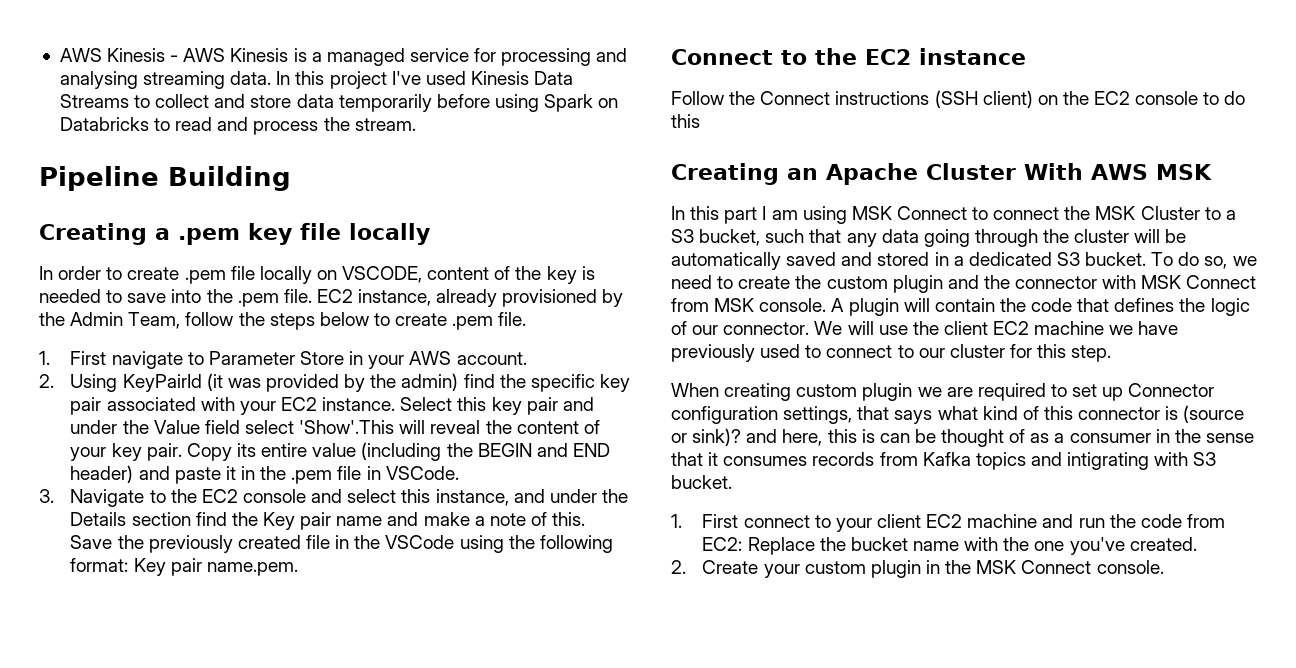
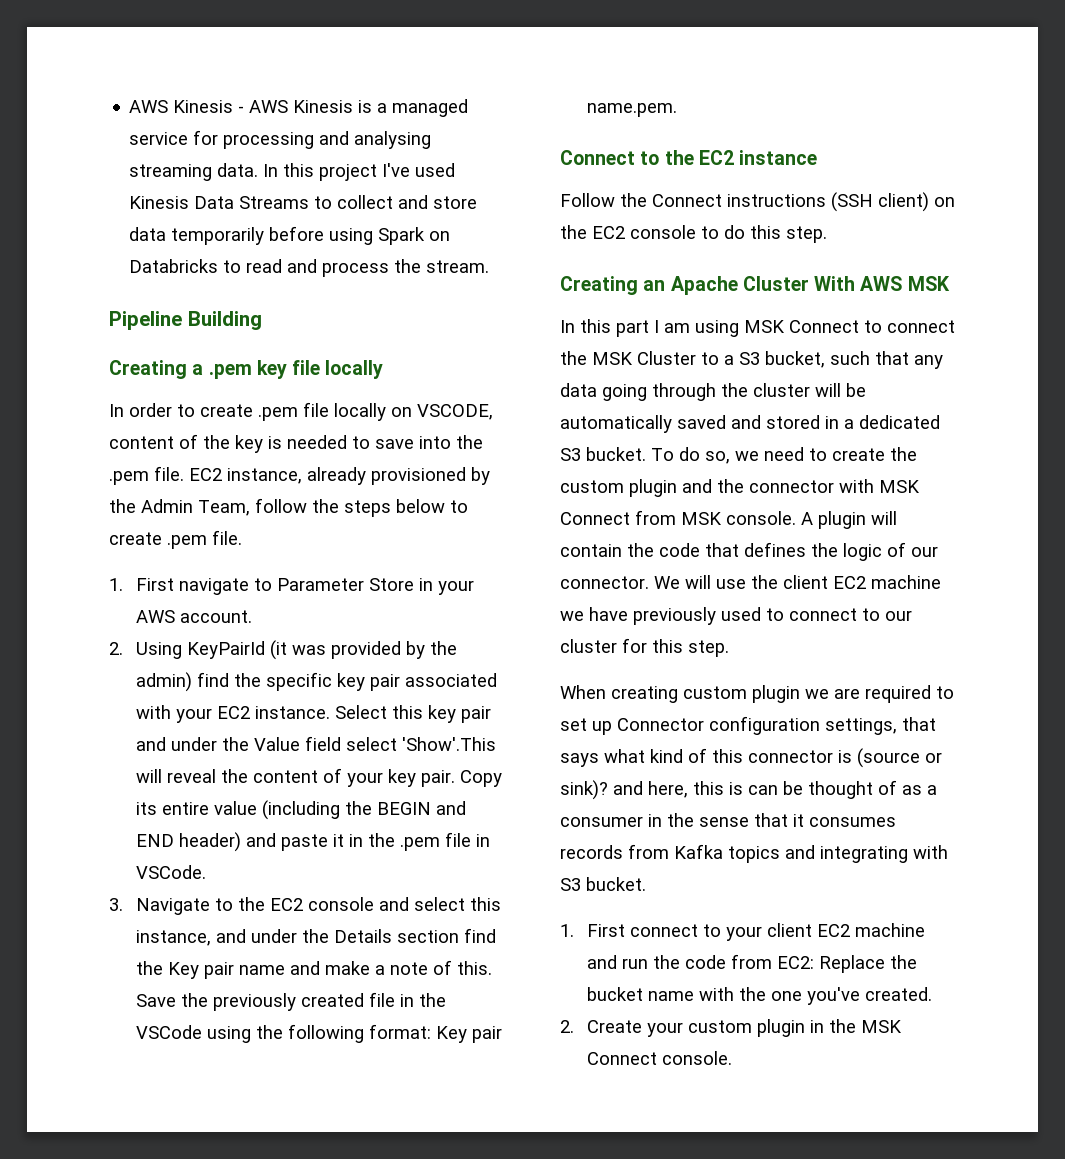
(700, 121) none -> [786,226,827,243] step.
[1067,452,1150,470] intigrating -> [820,846,908,863] integrating

